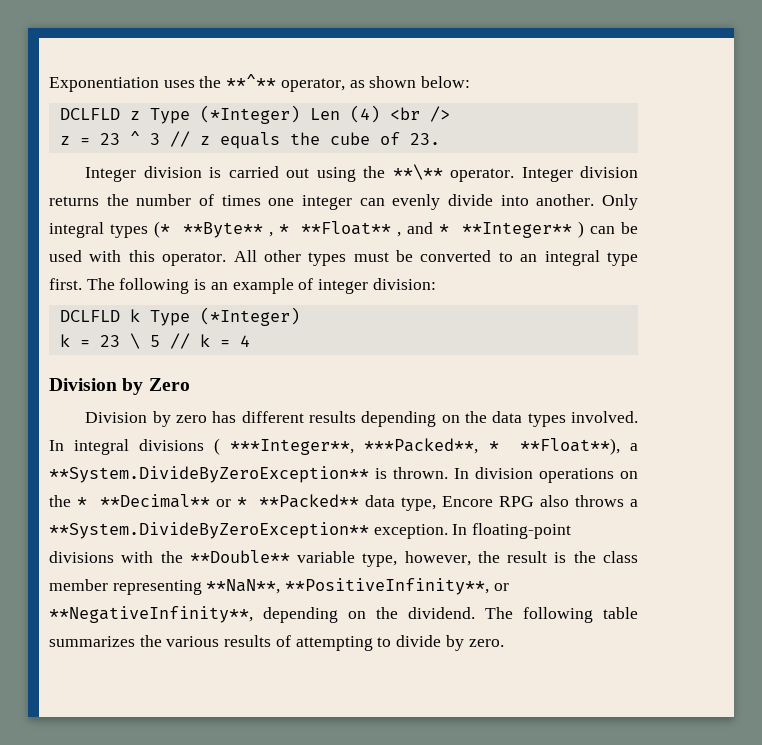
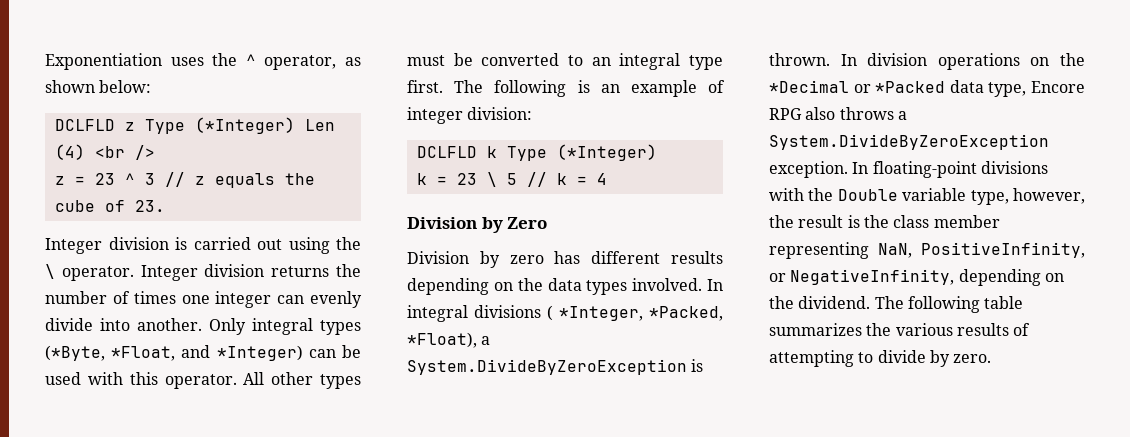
[226,74,277,88] **^** -> [245,54,256,66] ^
[392,164,443,180] **\** -> [45,264,55,279] \
[153,221,585,238] (* **Byte** , * **Float** , and * **Integer** ) -> [45,345,303,361] (*Byte, *Float, and *Integer)
[230,438,638,455] [49,466,369,483] ***Integer**, ***Packed**, * **Float**), a **System.DivideByZeroException** -> [559,306,723,321] [407,332,491,348] [407,359,687,375] *Integer, *Packed, *Float), a System.DivideByZeroException
[76,494,360,508] * **Decimal** or * **Packed** -> [769,80,946,93] *Decimal or *Packed
[49,522,369,539] **System.DivideByZeroException** -> [769,134,1049,150] System.DivideByZeroException
[189,550,290,563] **Double** -> [837,189,898,201] Double
[206,578,509,595] [49,606,253,623] **NaN**, **PositiveInfinity**, or **NegativeInfinity**, -> [878,242,1085,258] [769,269,955,285] NaN, PositiveInfinity, or NegativeInfinity,

